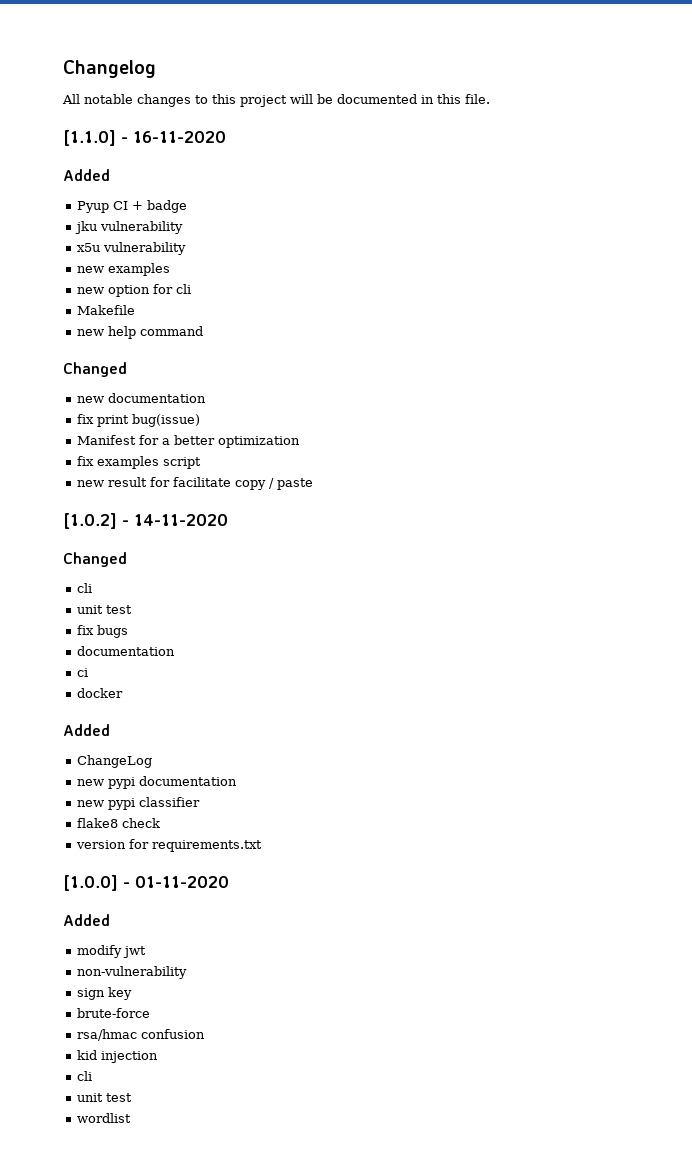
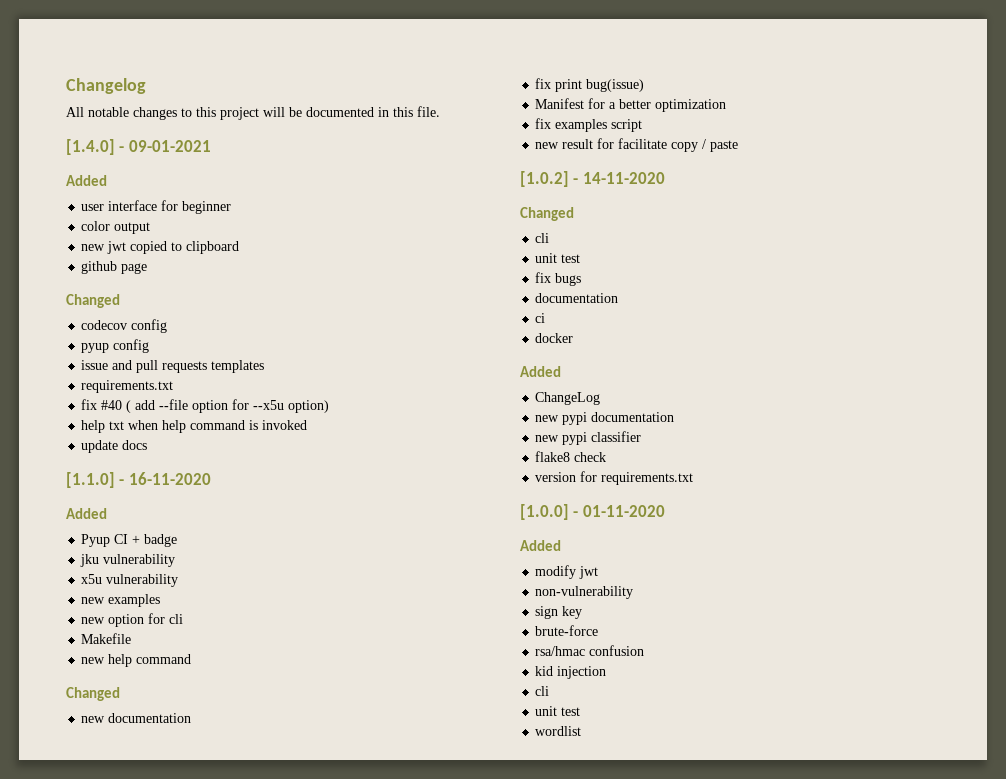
(490, 99) none -> [66,139,211,155] [66,175,107,186] [81,200,232,214] [81,221,151,234] [81,241,240,254] [81,261,148,274] [66,294,120,308] [81,319,168,333] [81,339,150,353] [81,360,265,373] [81,380,174,393] [81,399,330,413] [81,420,308,433] [81,440,148,453] // [1.4.0] - 09-01-2021 // Added // user interface for beginner // color output // new jwt copied to clipboard // github page // Changed // codecov config // pyup config // issue and pull requests templates // requirements.txt // fix #40 ( add --file option for --x5u option) // help txt when help command is invoked // update docs

